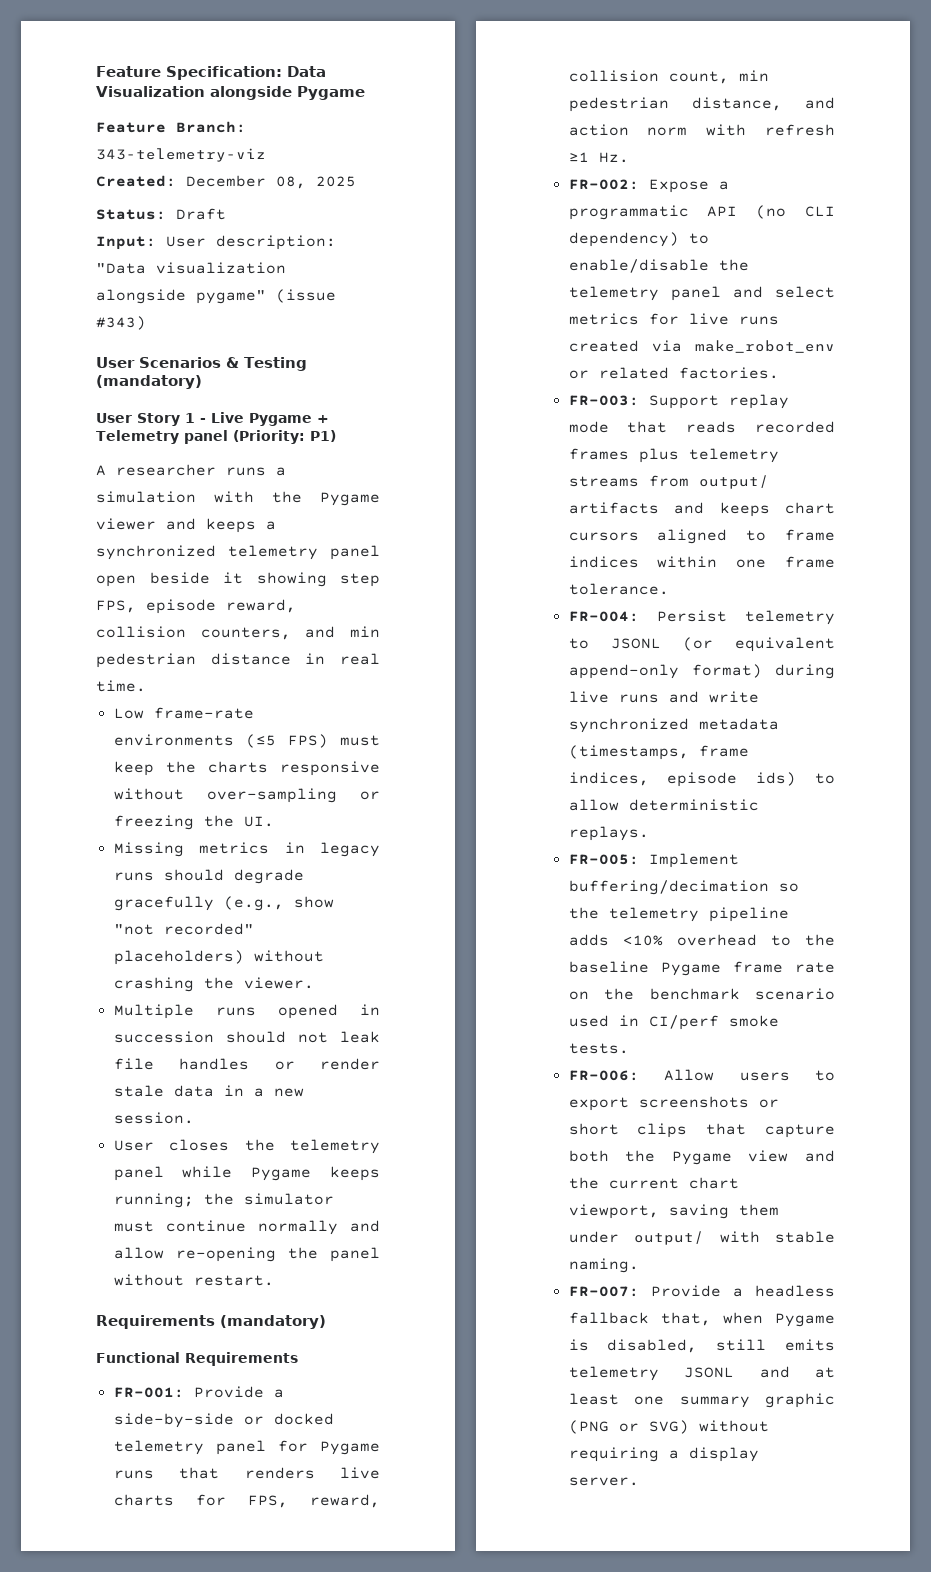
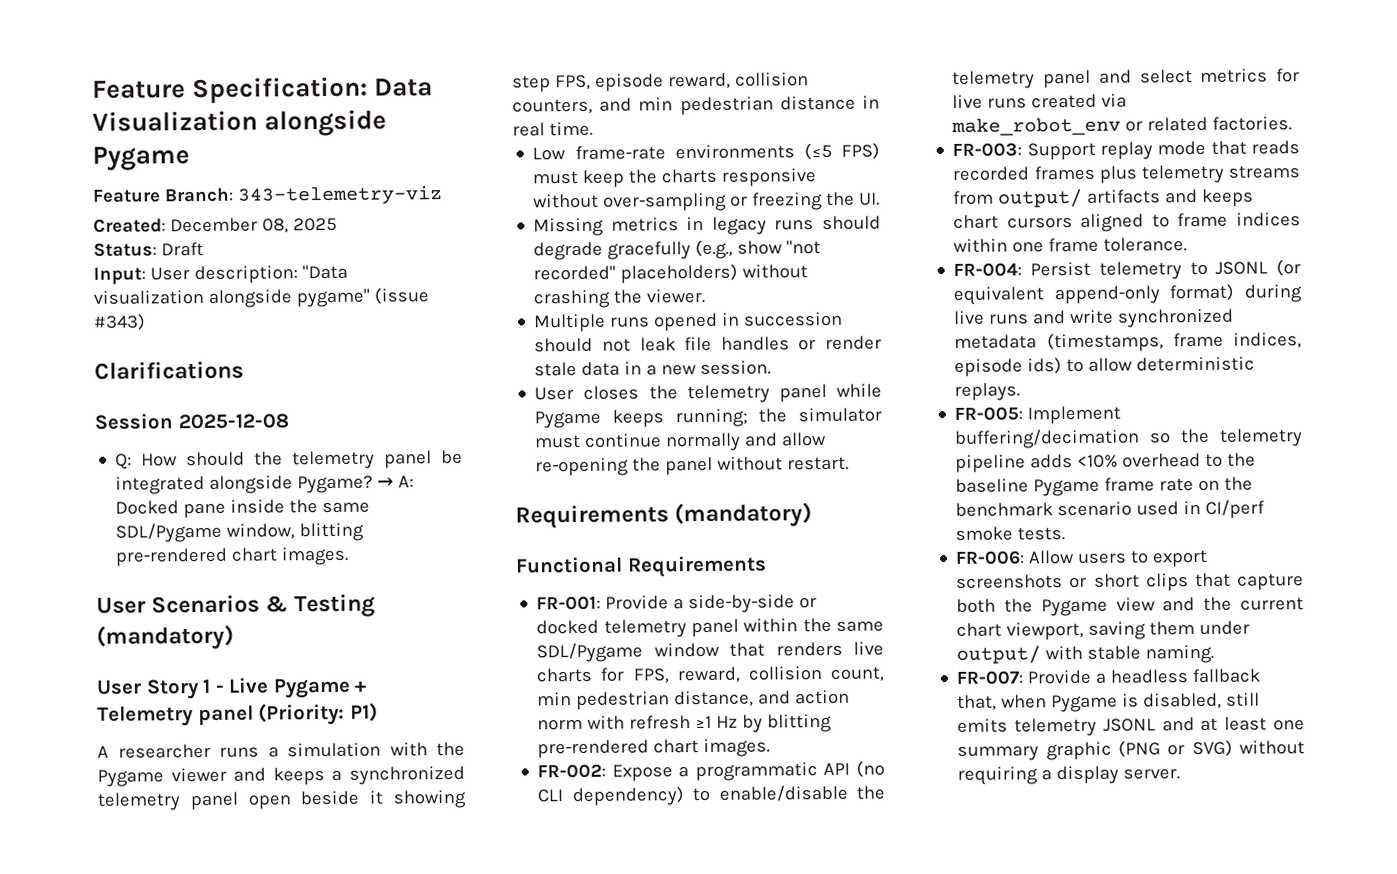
(146, 323) none -> [94,360,244,380] [94,413,289,430] [115,449,463,470] [115,475,415,495] [115,499,371,519] [115,522,365,543] [115,546,350,567] // Clarifications // Session 2025-12-08 // Q: How should the telemetry panel be integrated alongside Pygame? → A: Docked pane inside the same SDL/Pygame window, blitting pre-rendered chart images.
[277,1440,380,1455] [113,1470,154,1479] for Pygame runs -> [743,617,884,633] [536,642,720,663] within the same SDL/Pygame window
[598,152,629,163] Hz. -> [716,713,833,733] [537,738,771,759] Hz by blitting pre-rendered chart images.

